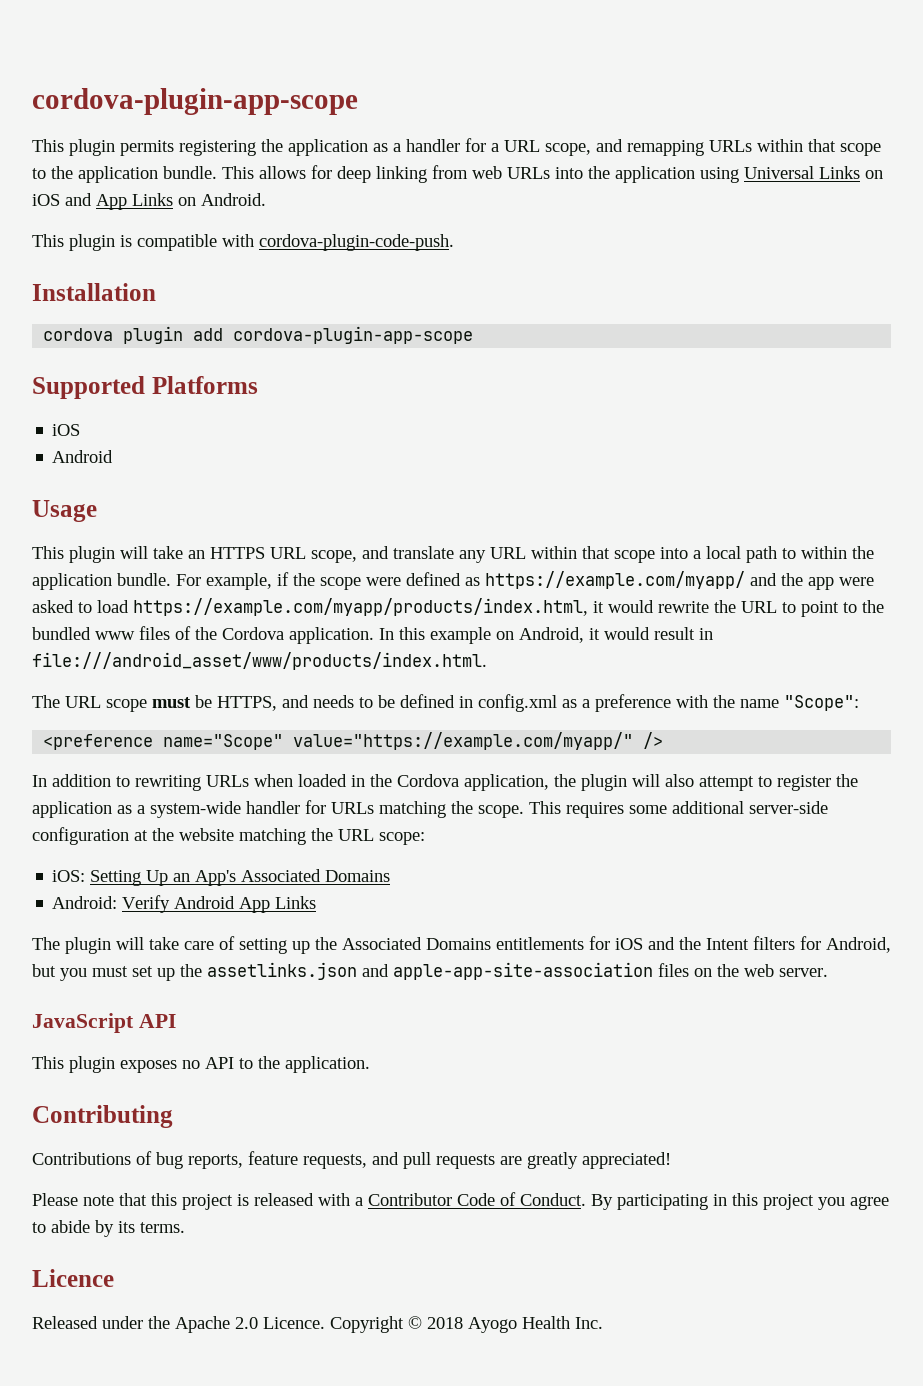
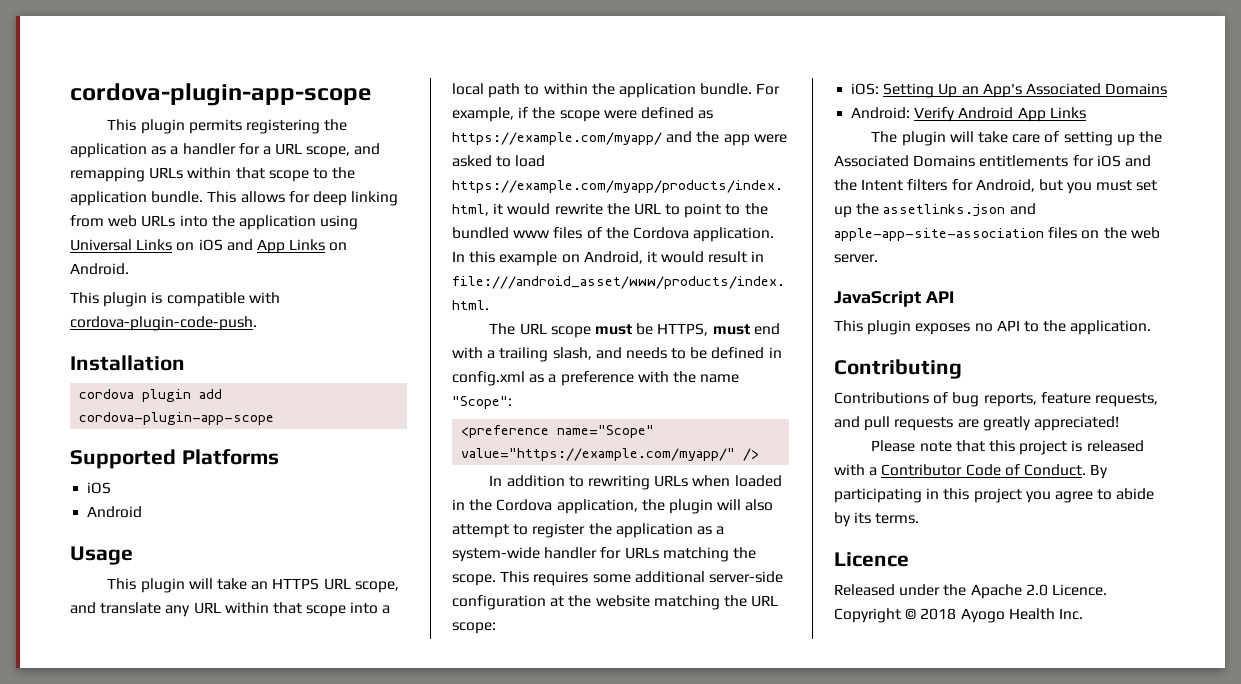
(277, 703) none -> [712,323,780,335] [452,347,592,362] must end with a trailing slash,

